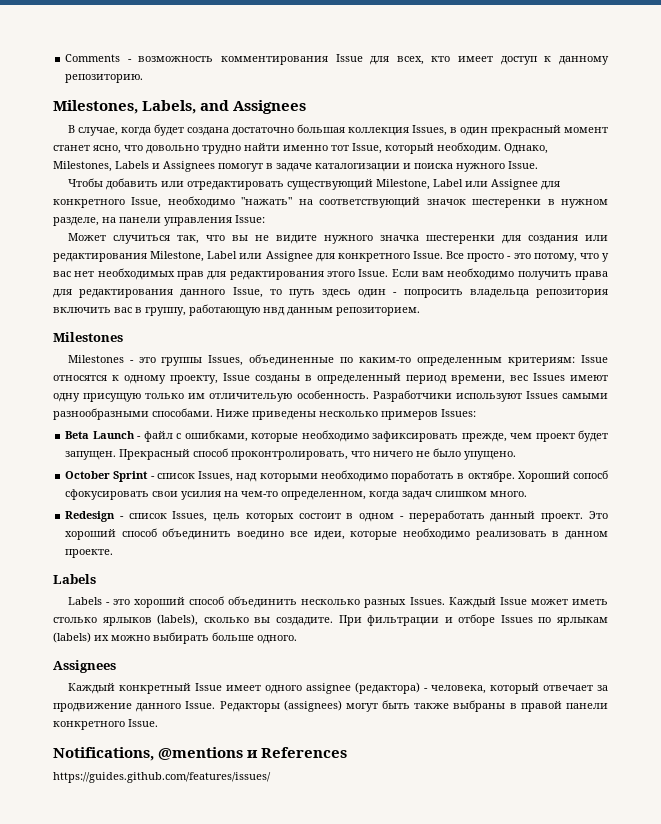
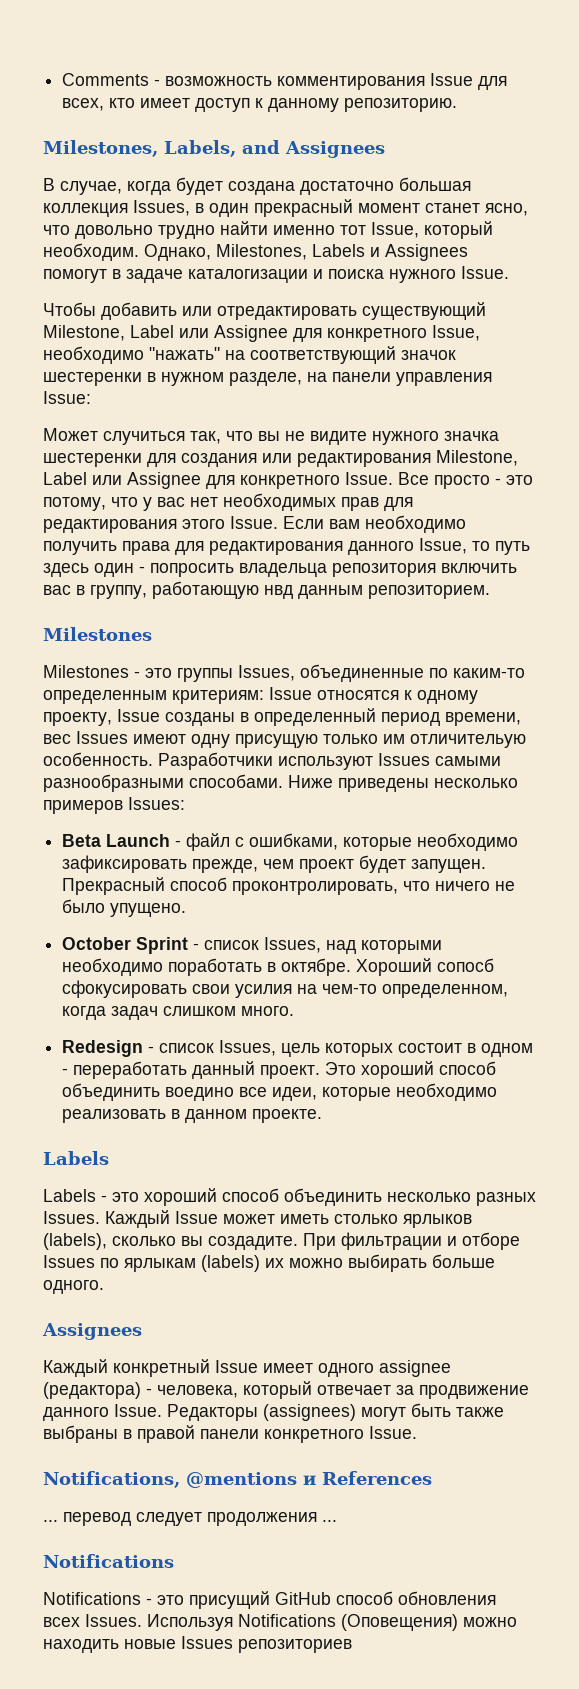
[53,772,271,783] https://guides.github.com/features/issues/ -> [43,1512,337,1526] [43,1554,174,1568] [43,1591,496,1609] [43,1614,517,1631] [43,1636,352,1653] ... перевод следует продолжения ... // Notifications // Notifications - это присущий GitHub способ обновления всех Issues. Используя Notifications (Оповещения) можно находить новые Issues репозиториев

